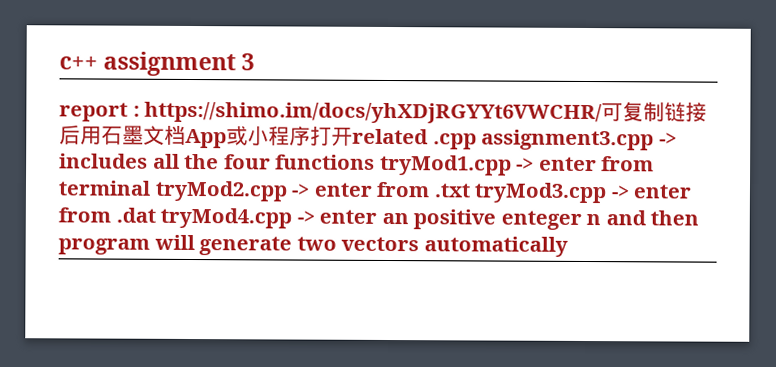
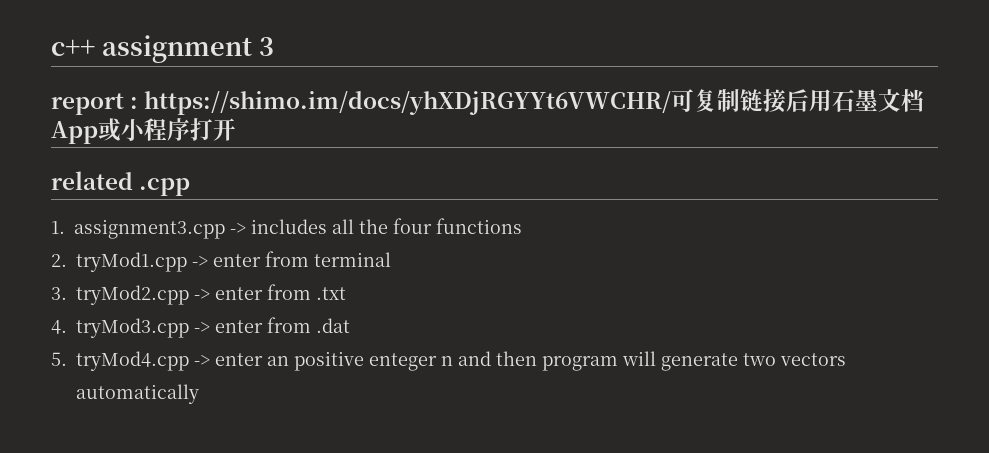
(353, 136) none -> (236, 129) //
(477, 141) none -> [51,221,65,234] // 1.
(376, 162) none -> [51,254,67,267] // 2.
(151, 188) none -> [51,287,67,300] // 3.
(471, 190) none -> [51,320,67,334] // 4.
(156, 215) none -> [51,352,67,366] // 5.

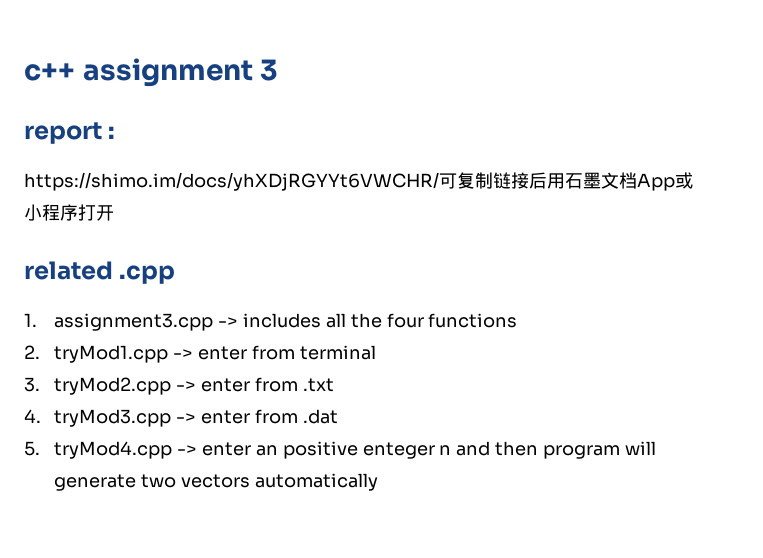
(139, 103) none -> (116, 132) //

